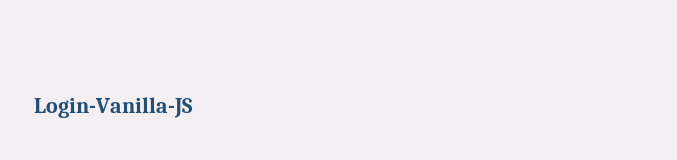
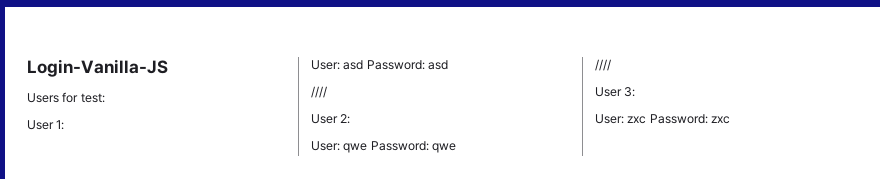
(193, 107) none -> [27,92,105,103] [27,120,65,130] [311,60,449,70] [311,86,327,98] [311,114,351,124] [311,141,457,153] [595,59,611,71] [595,87,636,97] [595,114,731,124] // Users for test: // User 1: // User: asd Password: asd // //// // User 2: // User: qwe Password: qwe // //// // User 3: // User: zxc Password: zxc

